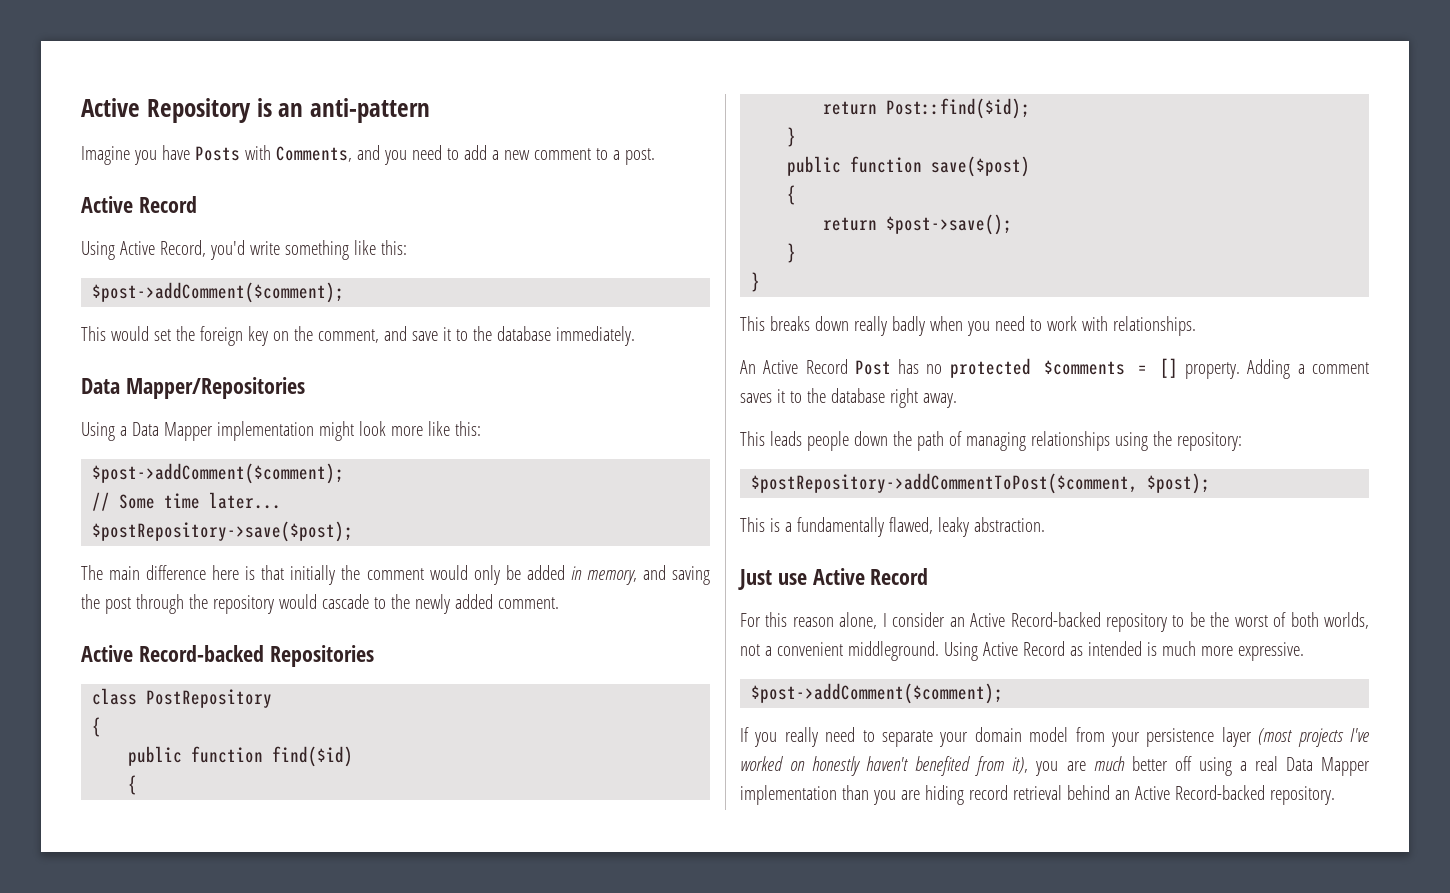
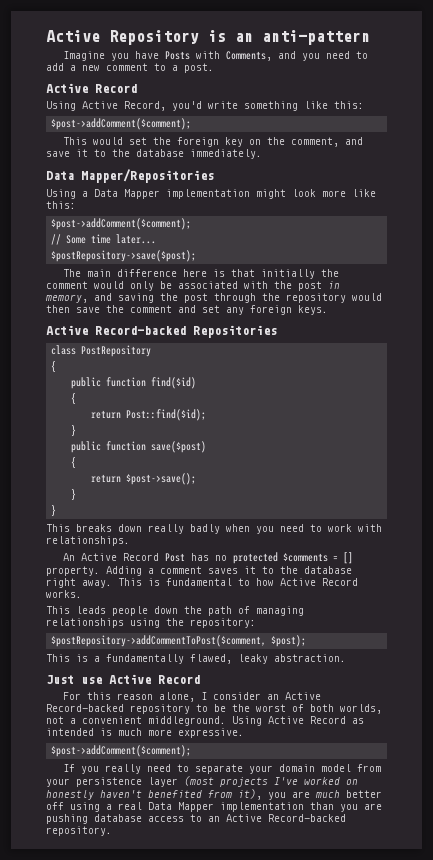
[526,565,565,580] added -> [178,281,322,291] associated with the post
[321,594,559,614] cascade to the newly added comment. -> [46,305,328,315] then save the comment and set any foreign keys.
(957, 400) none -> [118,578,358,586] [46,590,82,598] This is fundamental to how Active Record works.
[924,785,1110,805] hiding record retrieval behind -> [46,814,202,824] pushing database access to

